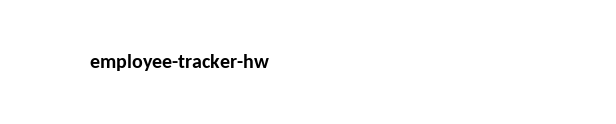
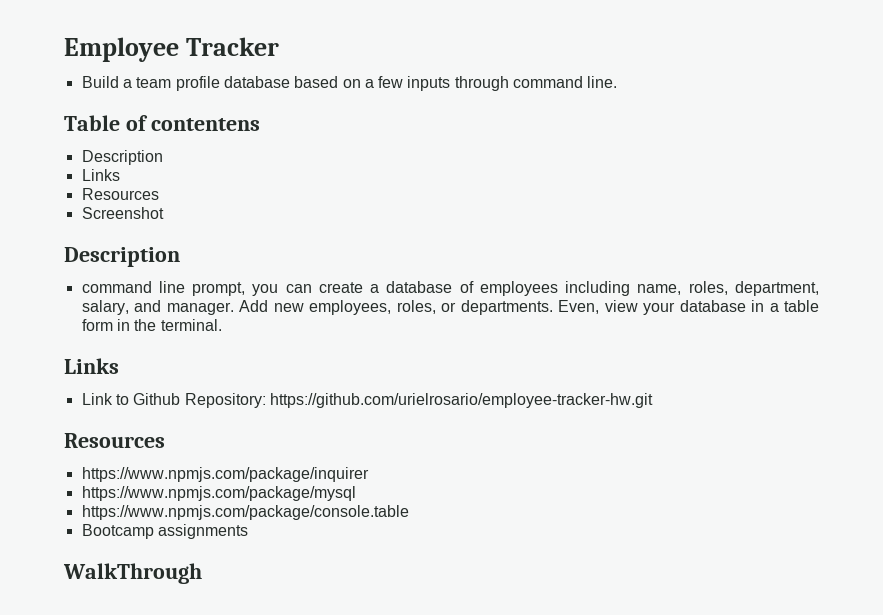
[90,54,269,71] employee-tracker-hw -> [64,37,279,62] [81,76,618,91] [64,115,260,131] [81,150,163,165] [81,169,120,181] [81,188,159,200] [81,207,164,219] [64,247,180,267] [81,281,819,296] [81,300,820,315] [81,319,222,331] [64,358,119,374] [81,393,653,408] [64,433,165,448] [81,467,369,482] [81,486,356,501] [81,505,409,520] [81,524,248,539] [63,563,202,584] Employee Tracker // Build a team profile database based on a few inputs through command line. // Table of contentens // Description // Links // Resources // Screenshot // Description // command line prompt, you can create a database of employees including name, roles, department, salary, and manager. Add new employees, roles, or departments. Even, view your database in a table form in the terminal. // Links // Link to Github Repository: https://github.com/urielrosario/employee-tracker-hw.git // Resources // https://www.npmjs.com/package/inquirer // https://www.npmjs.com/package/mysql // https://www.npmjs.com/package/console.table // Bootcamp assignments // WalkThrough

